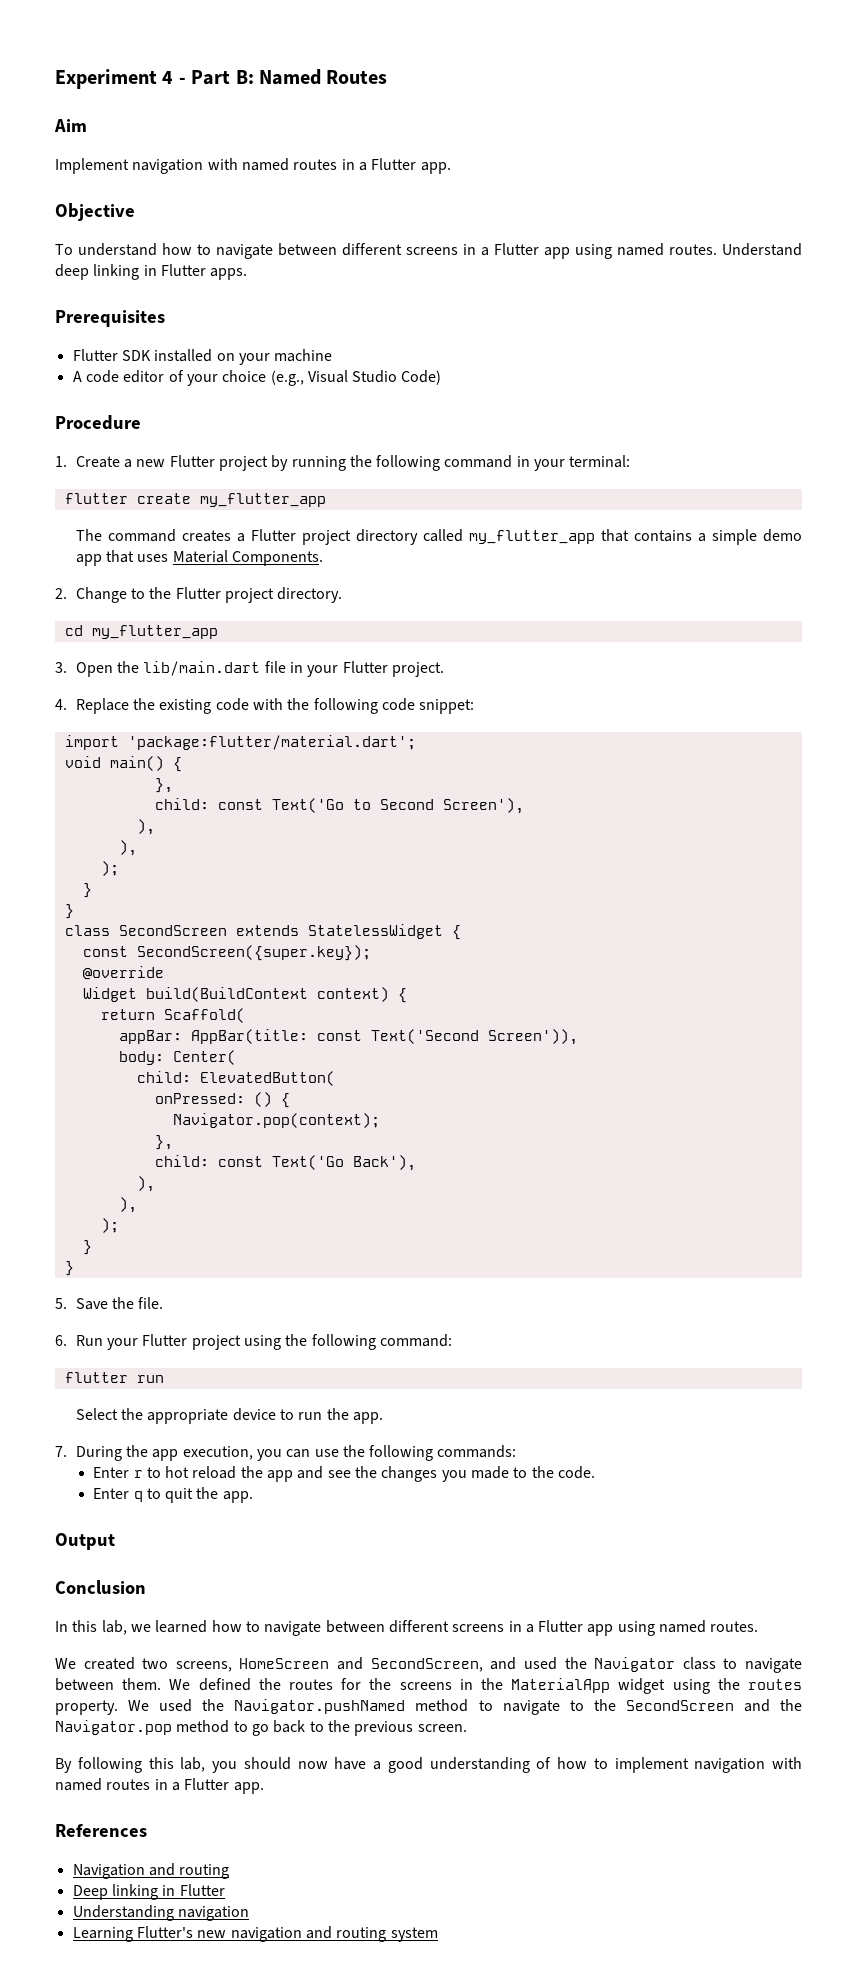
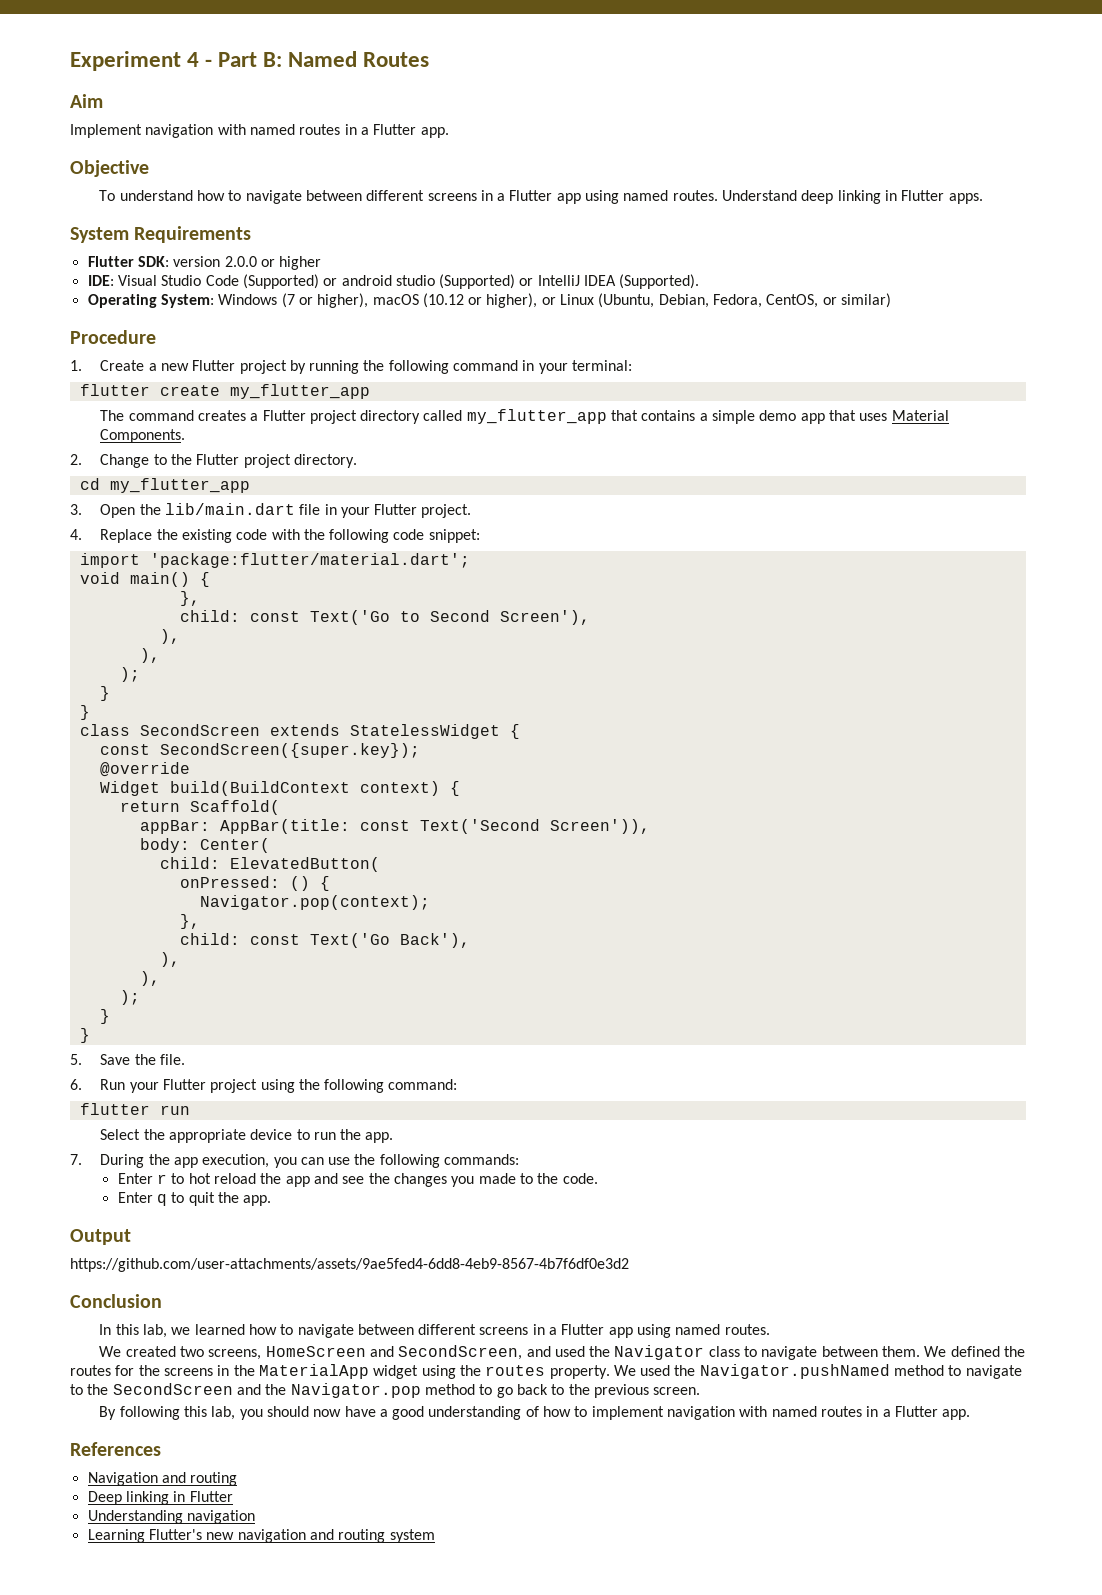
[55,310,165,327] [72,349,333,365] [72,370,442,386] Prerequisites // Flutter SDK installed on your machine // A code editor of your choice (e.g., Visual Studio Code) -> [70,226,252,243] [87,256,322,270] [87,274,700,289] [87,293,892,308] System Requirements // Flutter SDK: version 2.0.0 or higher // IDE: Visual Studio Code (Supported) or android studio (Supported) or IntelliJ IDEA (Supported). // Operating System: Windows (7 or higher), macOS (10.12 or higher), or Linux (Ubuntu, Debian, Fedora, CentOS, or similar)
(115, 1541) none -> [70,1258,629,1272] // https://github.com/user-attachments/assets/9ae5fed4-6dd8-4eb9-8567-4b7f6df0e3d2

